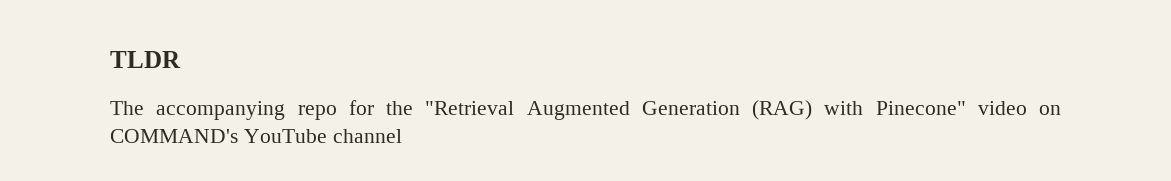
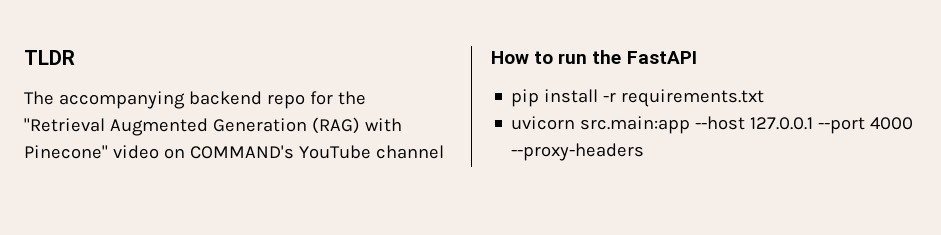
(286, 110) none -> [188,91,262,105] backend
(402, 136) none -> [491,50,697,64] [511,89,765,107] [511,116,914,134] [511,143,645,161] // How to run the FastAPI // pip install -r requirements.txt // uvicorn src.main:app --host 127.0.0.1 --port 4000 --proxy-headers

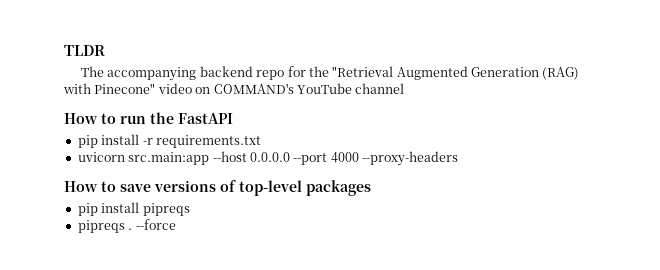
[750,117,814,130] 127.0.0.1 -> [249,152,290,162] 0.0.0.0
(645, 152) none -> [64,180,371,196] [77,202,190,216] [77,219,176,233] // How to save versions of top-level packages // pip install pipreqs // pipreqs . --force

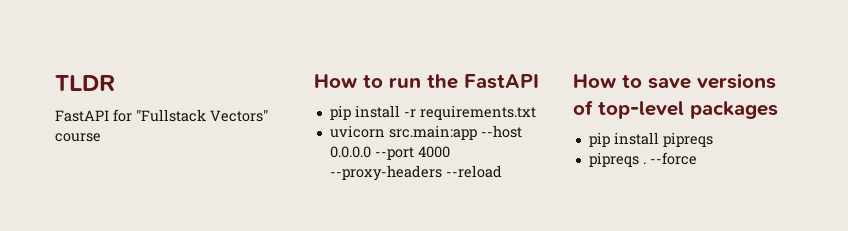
[81,66,580,81] [63,83,405,94] The accompanying backend repo for the "Retrieval Augmented Generation (RAG) with Pinecone" video on COMMAND's YouTube channel -> [55,109,268,122] [55,133,101,142] FastAPI for "Fullstack Vectors" course
(458, 158) none -> [445,165,502,178] --reload

